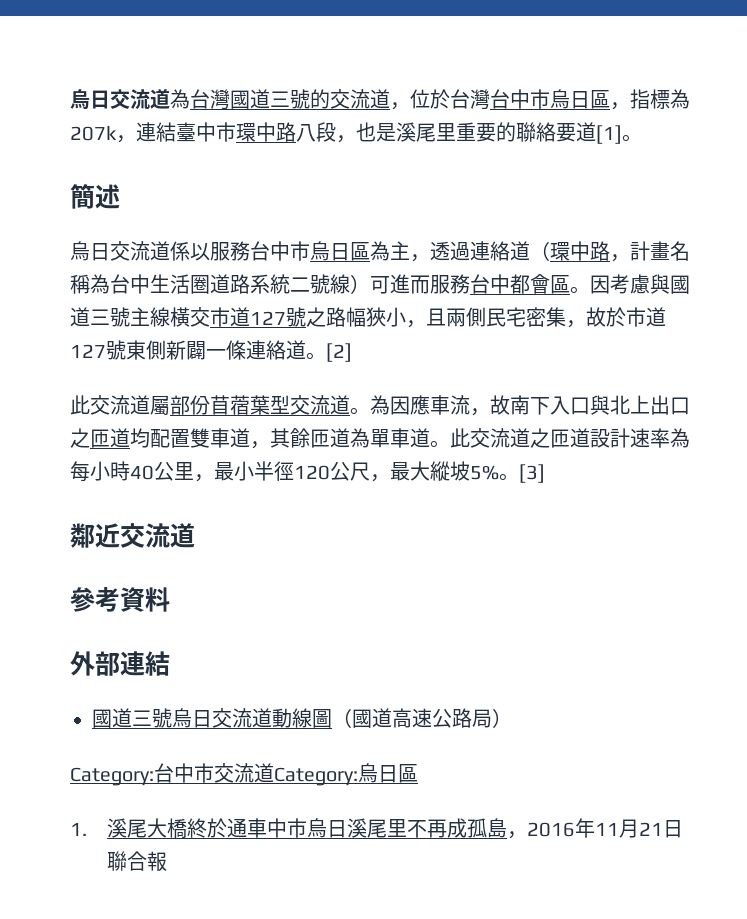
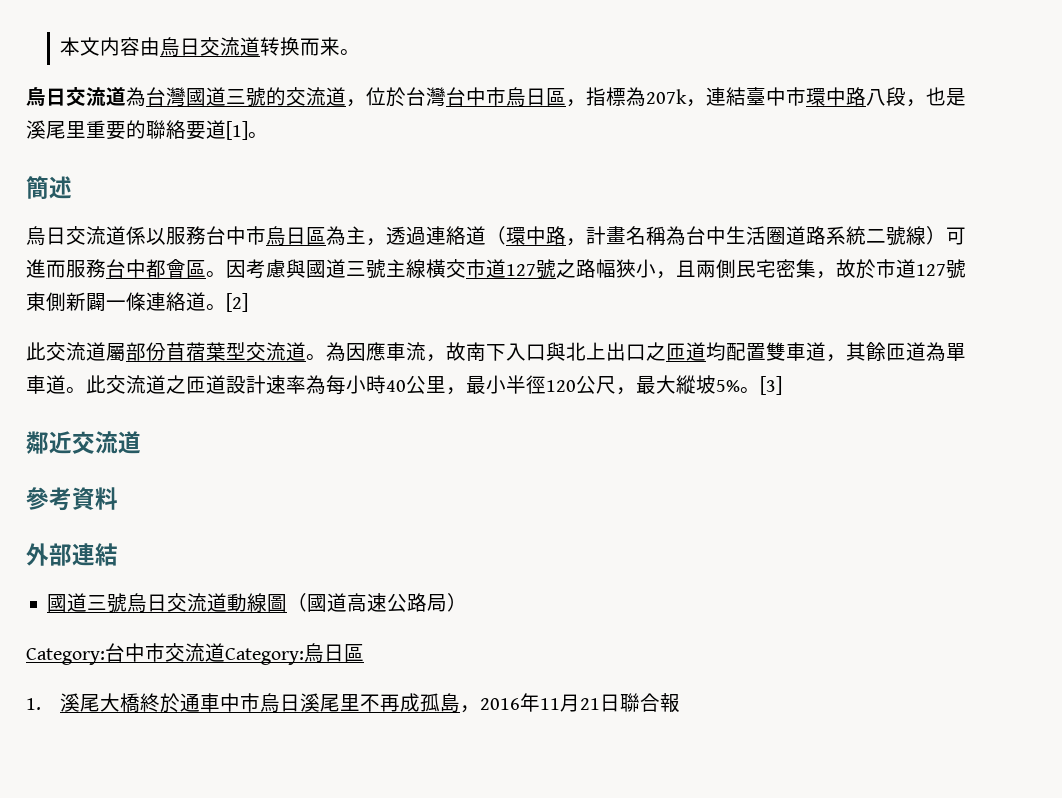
(70, 99) none -> [60,37,361,57] 本文内容由烏日交流道转换而来。 //

